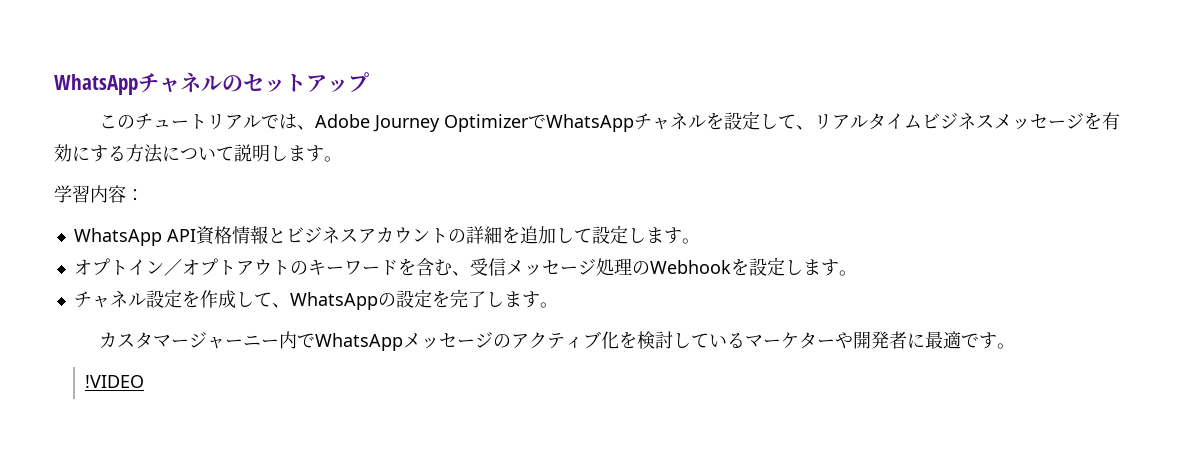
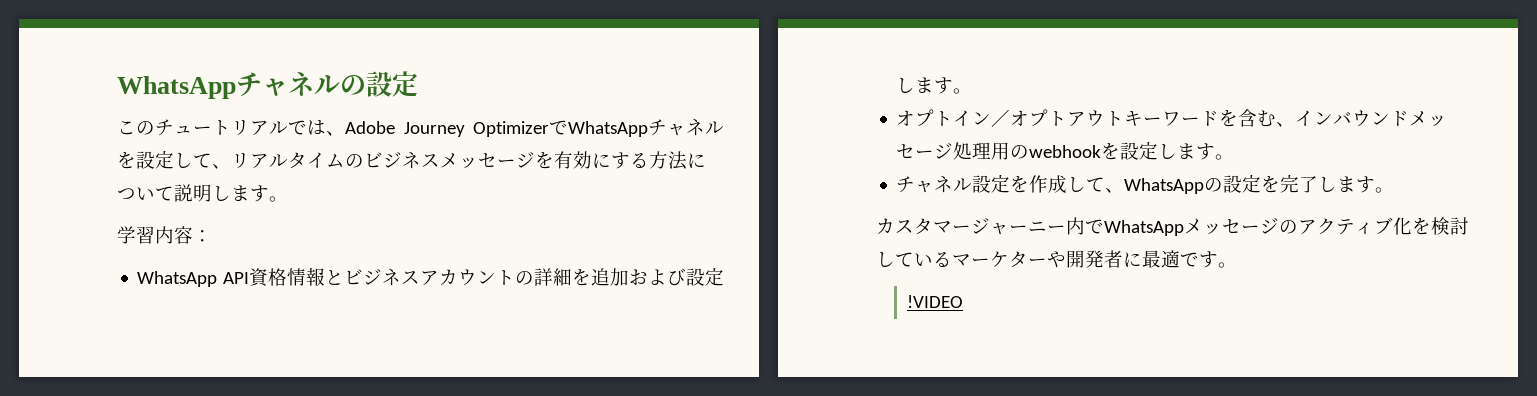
[243,72,369,93] セットアップ -> [366,71,418,97] 設定
(922, 121) none -> [345,154,364,168] の
[555,227,592,243] して -> [629,268,686,286] および
[289,261,308,275] の -> (1125, 118) none
[469,258,506,276] 受信 -> [1295,110,1410,127] インバウンド
[631,260,731,275] のWebhook -> [991,142,1102,160] 用のwebhook

